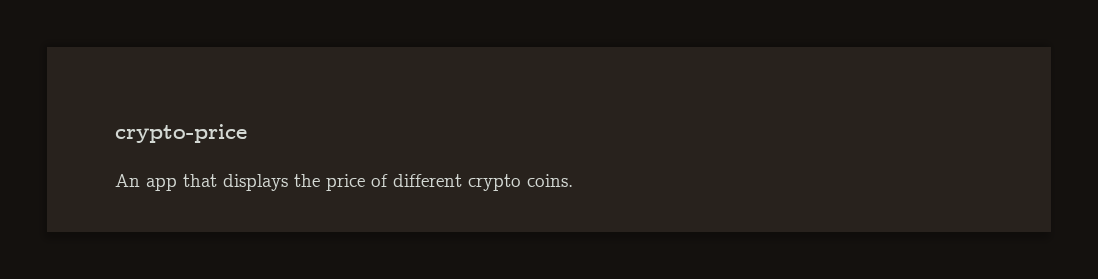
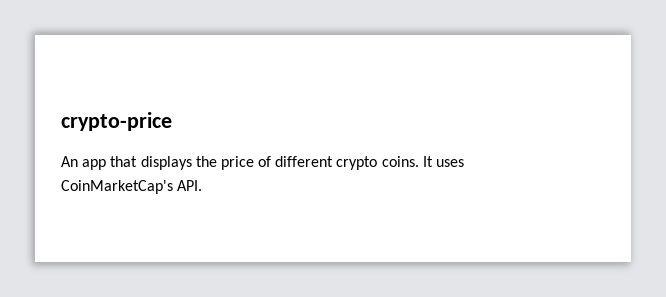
(573, 180) none -> [422,156,465,167] [61,180,203,194] It uses CoinMarketCap's API.

